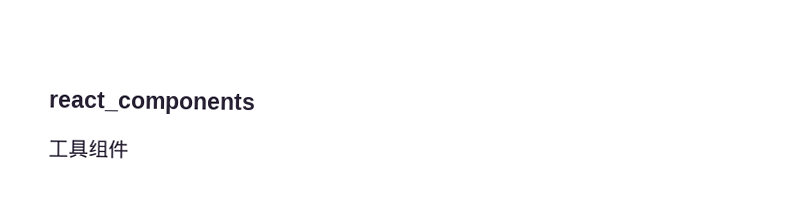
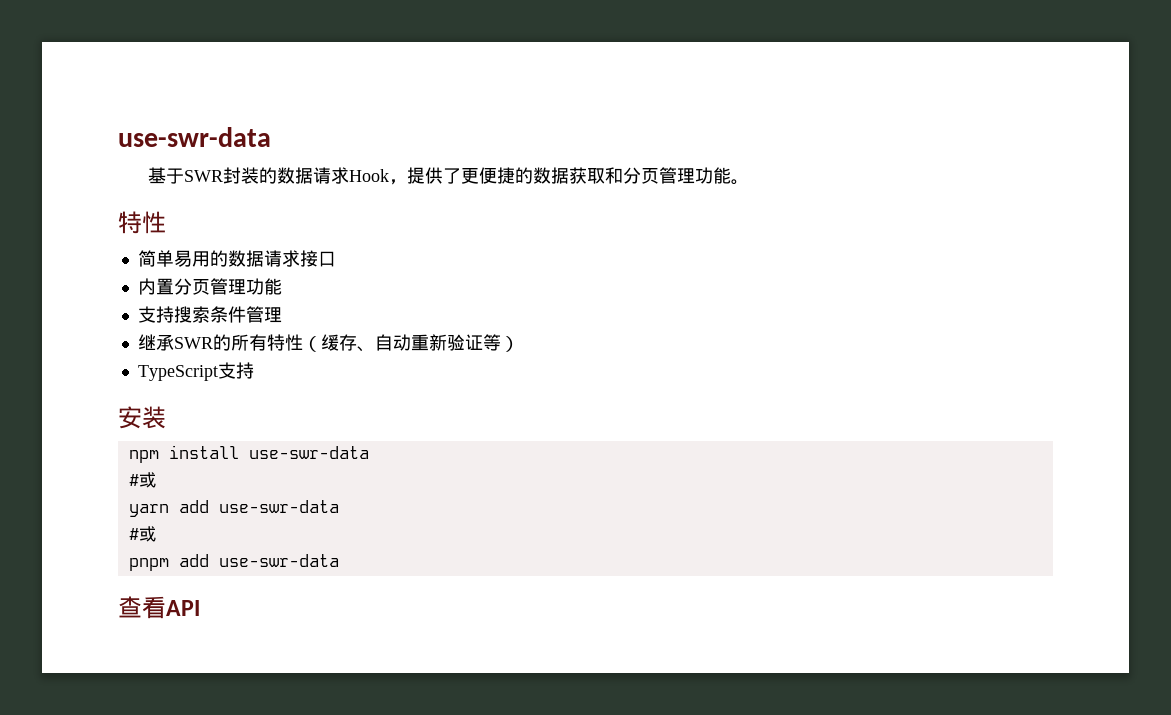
[48,91,256,116] [48,138,129,159] react_components // 工具组件 -> [118,127,271,147] [147,167,749,185] [118,211,166,234] [137,250,336,267] [137,278,282,295] [137,306,282,323] [137,334,519,352] [137,362,254,381] [118,406,166,429] [128,445,369,463] [128,472,156,488] [128,500,339,517] [128,526,156,542] [128,554,339,571] [118,596,200,619] use-swr-data // 基于SWR封装的数据请求Hook，提供了更便捷的数据获取和分页管理功能。 // 特性 // 简单易用的数据请求接口 // 内置分页管理功能 // 支持搜索条件管理 // 继承SWR的所有特性（缓存、自动重新验证等） // TypeScript支持 // 安装 // npm install use-swr-data // #或 // yarn add use-swr-data // #或 // pnpm add use-swr-data // 查看API

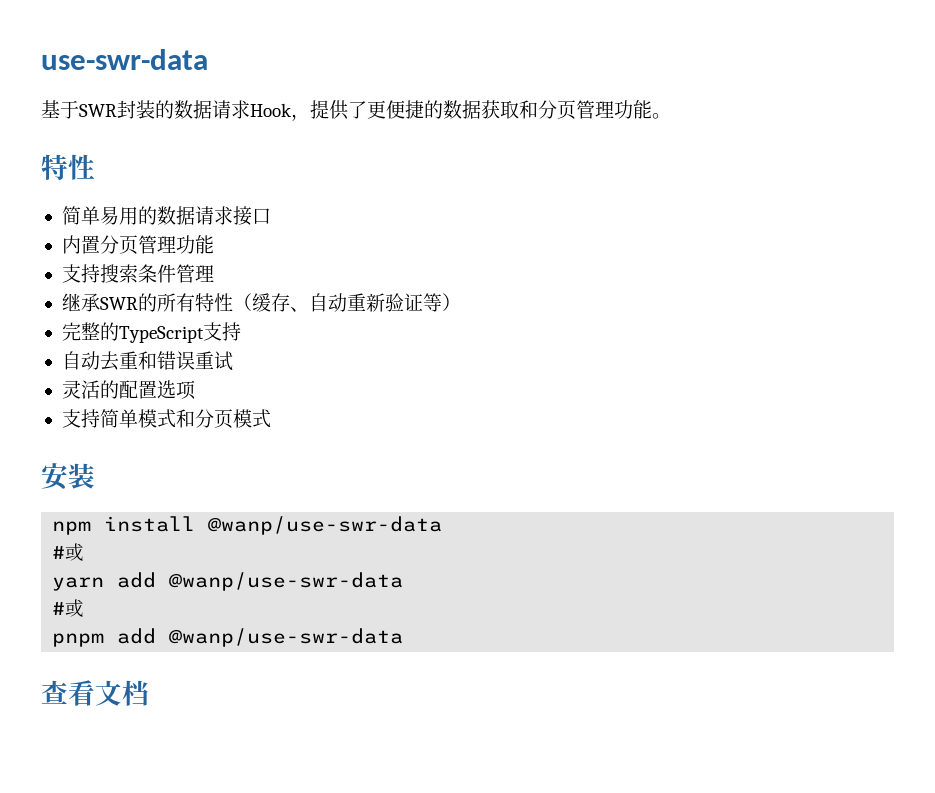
(519, 344) none -> [61,322,119,341] 完整的
(254, 370) none -> [61,351,233,371] [61,380,196,400] [61,409,271,429] // 自动去重和错误重试 // 灵活的配置选项 // 支持简单模式和分页模式
[248,446,369,459] use-swr-data -> [208,516,443,535] @wanp/use-swr-data
[218,500,339,513] use-swr-data -> [169,572,404,591] @wanp/use-swr-data
[218,554,339,567] use-swr-data -> [169,628,404,647] @wanp/use-swr-data
[166,600,200,616] API -> [95,680,149,706] 文档

